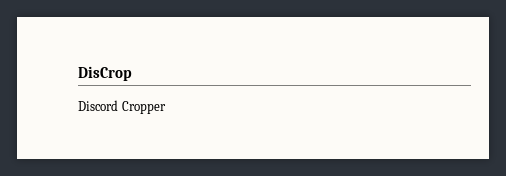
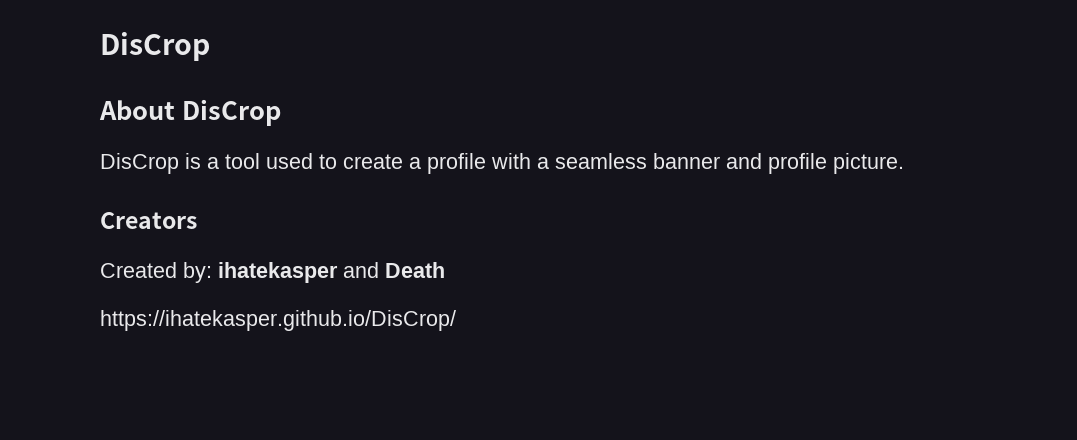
[78,66,132,81] [78,100,166,114] DisCrop // Discord Cropper -> [100,32,210,61] [99,99,281,126] [100,153,904,174] [100,212,197,229] [100,262,445,283] [100,310,456,331] DisCrop // About DisCrop // DisCrop is a tool used to create a profile with a seamless banner and profile picture. // Creators // Created by: ihatekasper and Death // https://ihatekasper.github.io/DisCrop/

